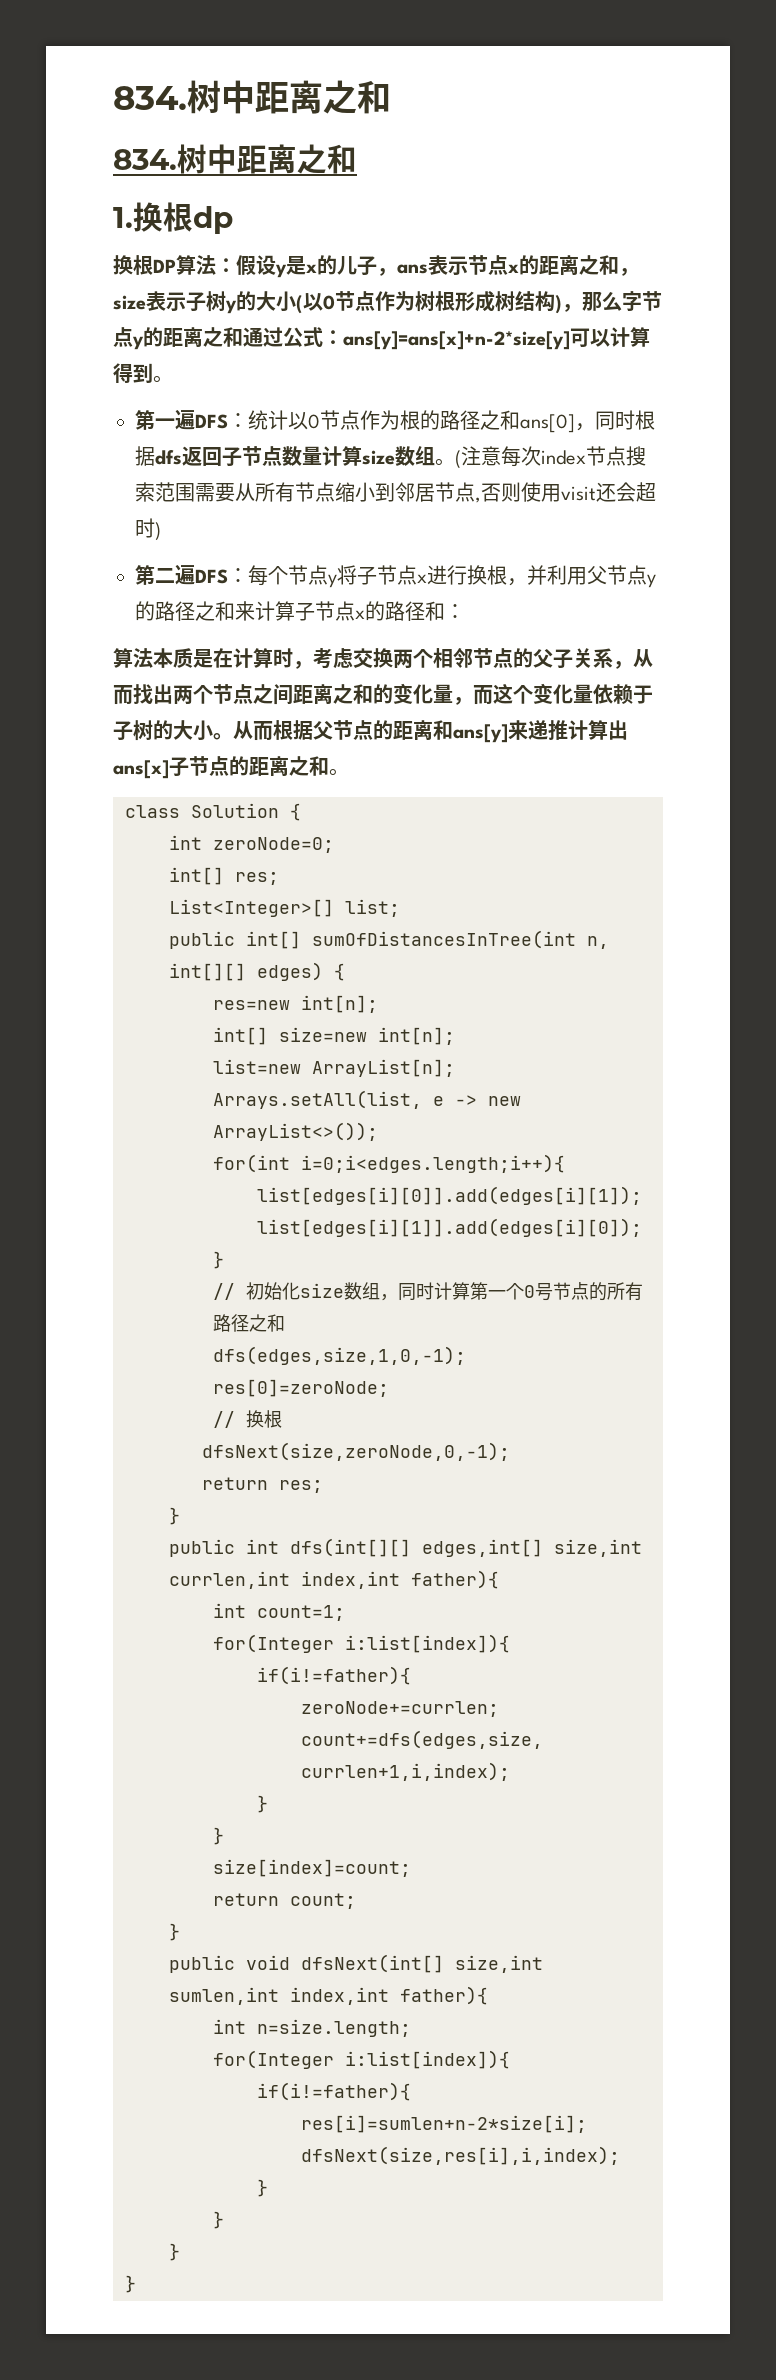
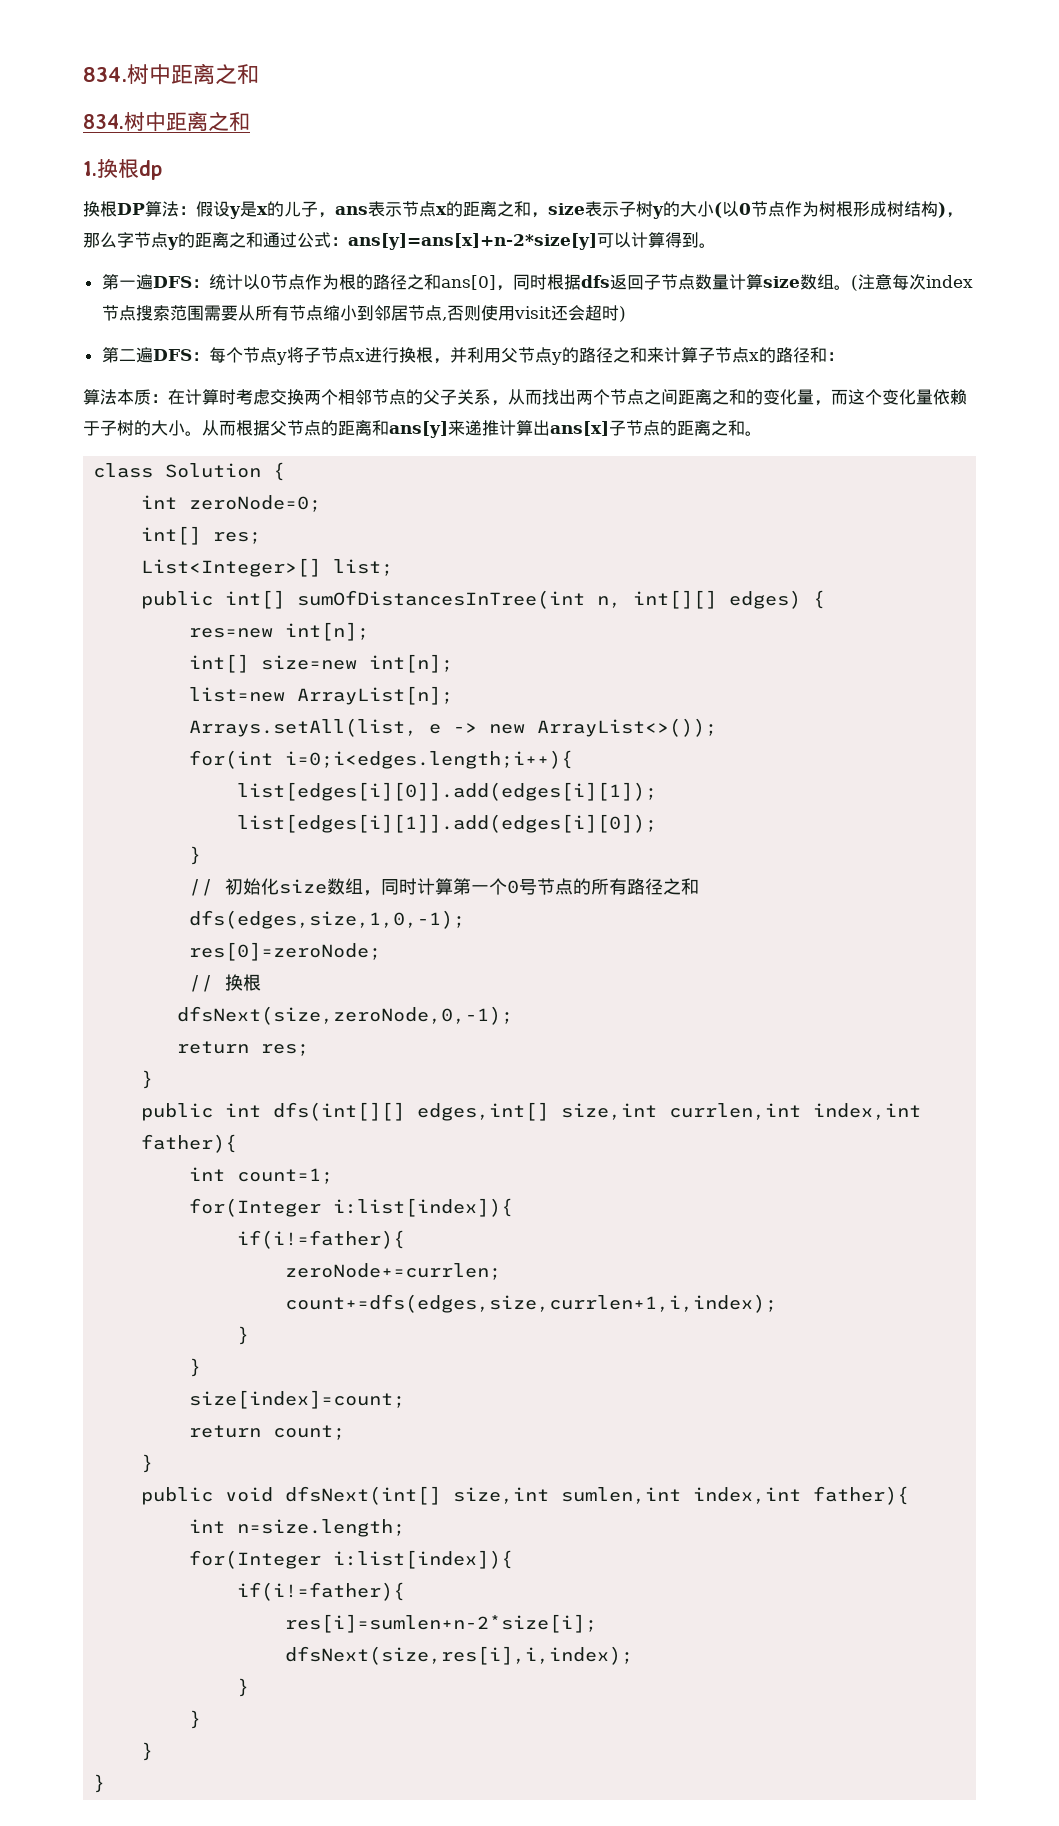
[193,649,213,668] 是 -> [151,394,168,403] ：
[293,661,313,669] ， -> (236, 397) none

